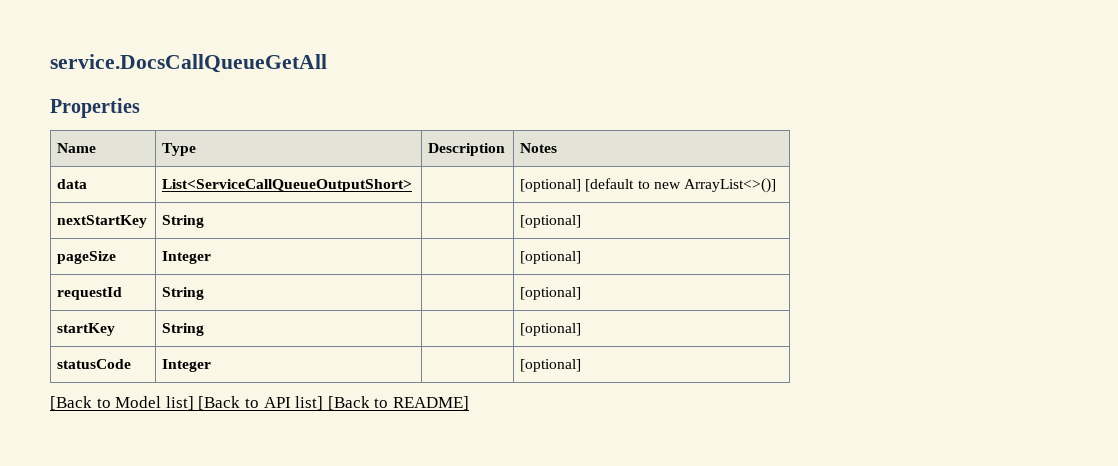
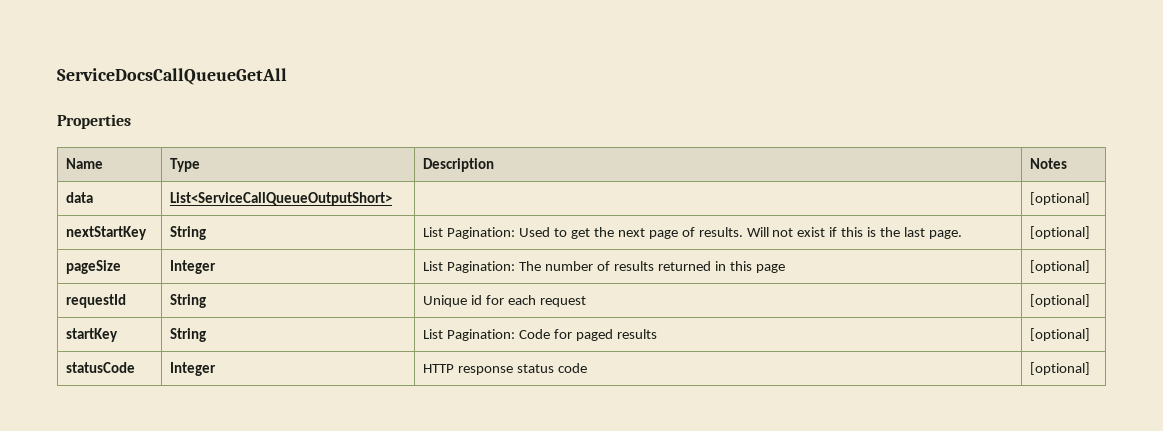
[50,54,327,73] service.DocsCallQueueGetAll -> [57,68,287,85] ServiceDocsCallQueueGetAll
[585,178,777,193] [57,215,148,228] [162,215,205,228] [520,215,582,228] [57,251,117,264] [162,251,212,264] [520,251,582,264] [57,287,123,300] [162,287,205,300] [520,287,582,300] [57,323,116,336] [162,323,205,336] [520,323,582,336] [57,359,132,369] [162,359,212,372] [520,359,582,372] [50,396,469,410] [default to new ArrayList<>()] // nextStartKey | String | | [optional] // pageSize | Integer | | [optional] // requestId | String | | [optional] // startKey | String | | [optional] // statusCode | Integer | | [optional] // [Back to Model list] [Back to API list] [Back to README] -> [66,226,148,240] [170,226,207,240] [423,227,962,239] [1030,226,1091,239] [66,260,122,274] [170,260,217,274] [423,261,785,273] [1030,260,1091,273] [66,294,127,308] [170,294,207,308] [423,295,587,307] [1030,294,1091,307] [66,328,119,342] [170,328,207,342] [423,329,657,341] [1030,328,1091,341] [66,362,136,373] [170,362,217,376] [423,363,588,375] [1030,362,1091,375] // nextStartKey | String | List Pagination: Used to get the next page of results. Will not exist if this is the last page. | [optional] // pageSize | Integer | List Pagination: The number of results returned in this page | [optional] // requestId | String | Unique id for each request | [optional] // startKey | String | List Pagination: Code for paged results | [optional] // statusCode | Integer | HTTP response status code | [optional]

